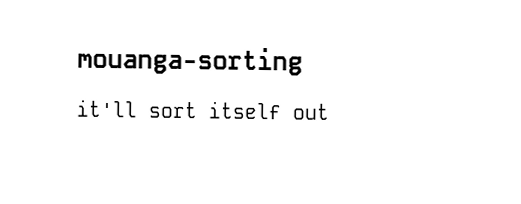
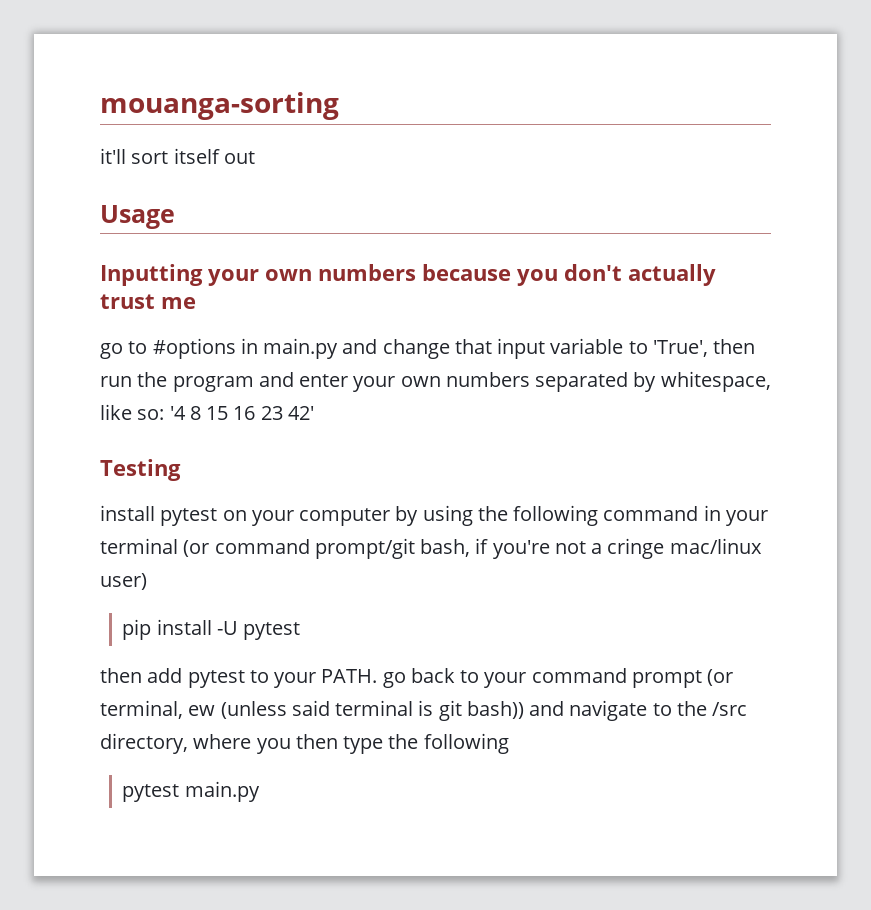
(329, 111) none -> [100,205,175,229] [100,264,716,286] [100,294,196,309] [100,338,756,359] [100,371,771,392] [100,404,314,420] [100,459,181,481] [100,505,768,526] [100,538,762,559] [100,573,147,590] [122,619,301,640] [100,668,734,688] [100,700,748,721] [100,733,509,754] [122,781,260,802] // Usage // Inputting your own numbers because you don't actually trust me // go to #options in main.py and change that input variable to 'True', then run the program and enter your own numbers separated by whitespace, like so: '4 8 15 16 23 42' // Testing // install pytest on your computer by using the following command in your terminal (or command prompt/git bash, if you're not a cringe mac/linux user) // pip install -U pytest // then add pytest to your PATH. go back to your command prompt (or terminal, ew (unless said terminal is git bash)) and navigate to the /src directory, where you then type the following // pytest main.py

